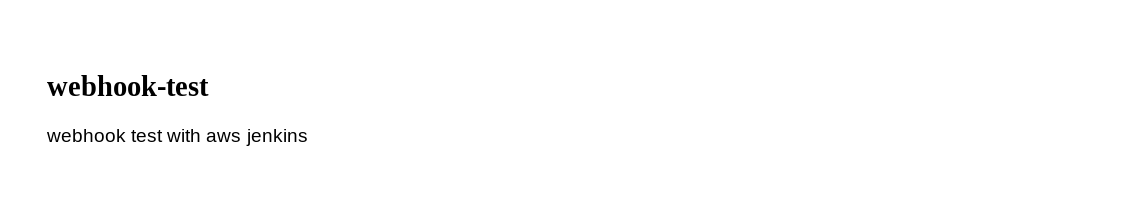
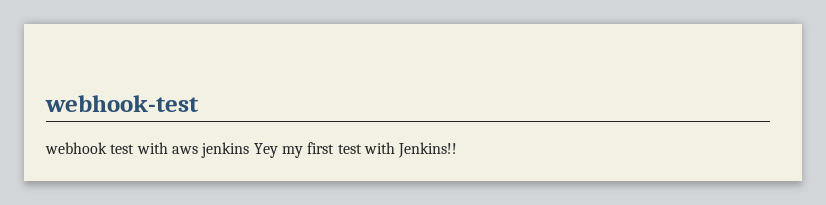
(308, 137) none -> [253,142,458,158] Yey my first test with Jenkins!!

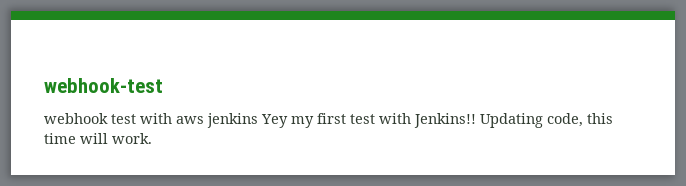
(458, 150) none -> [480,113,613,128] [44,133,152,144] Updating code, this time will work.

